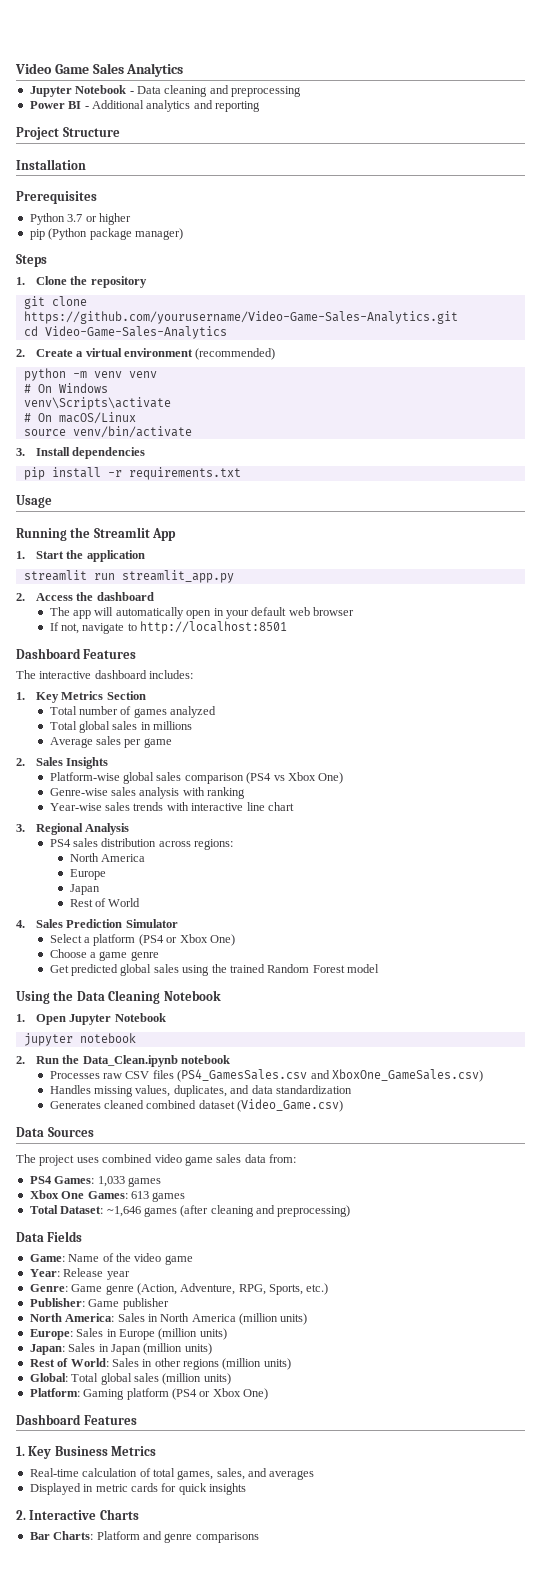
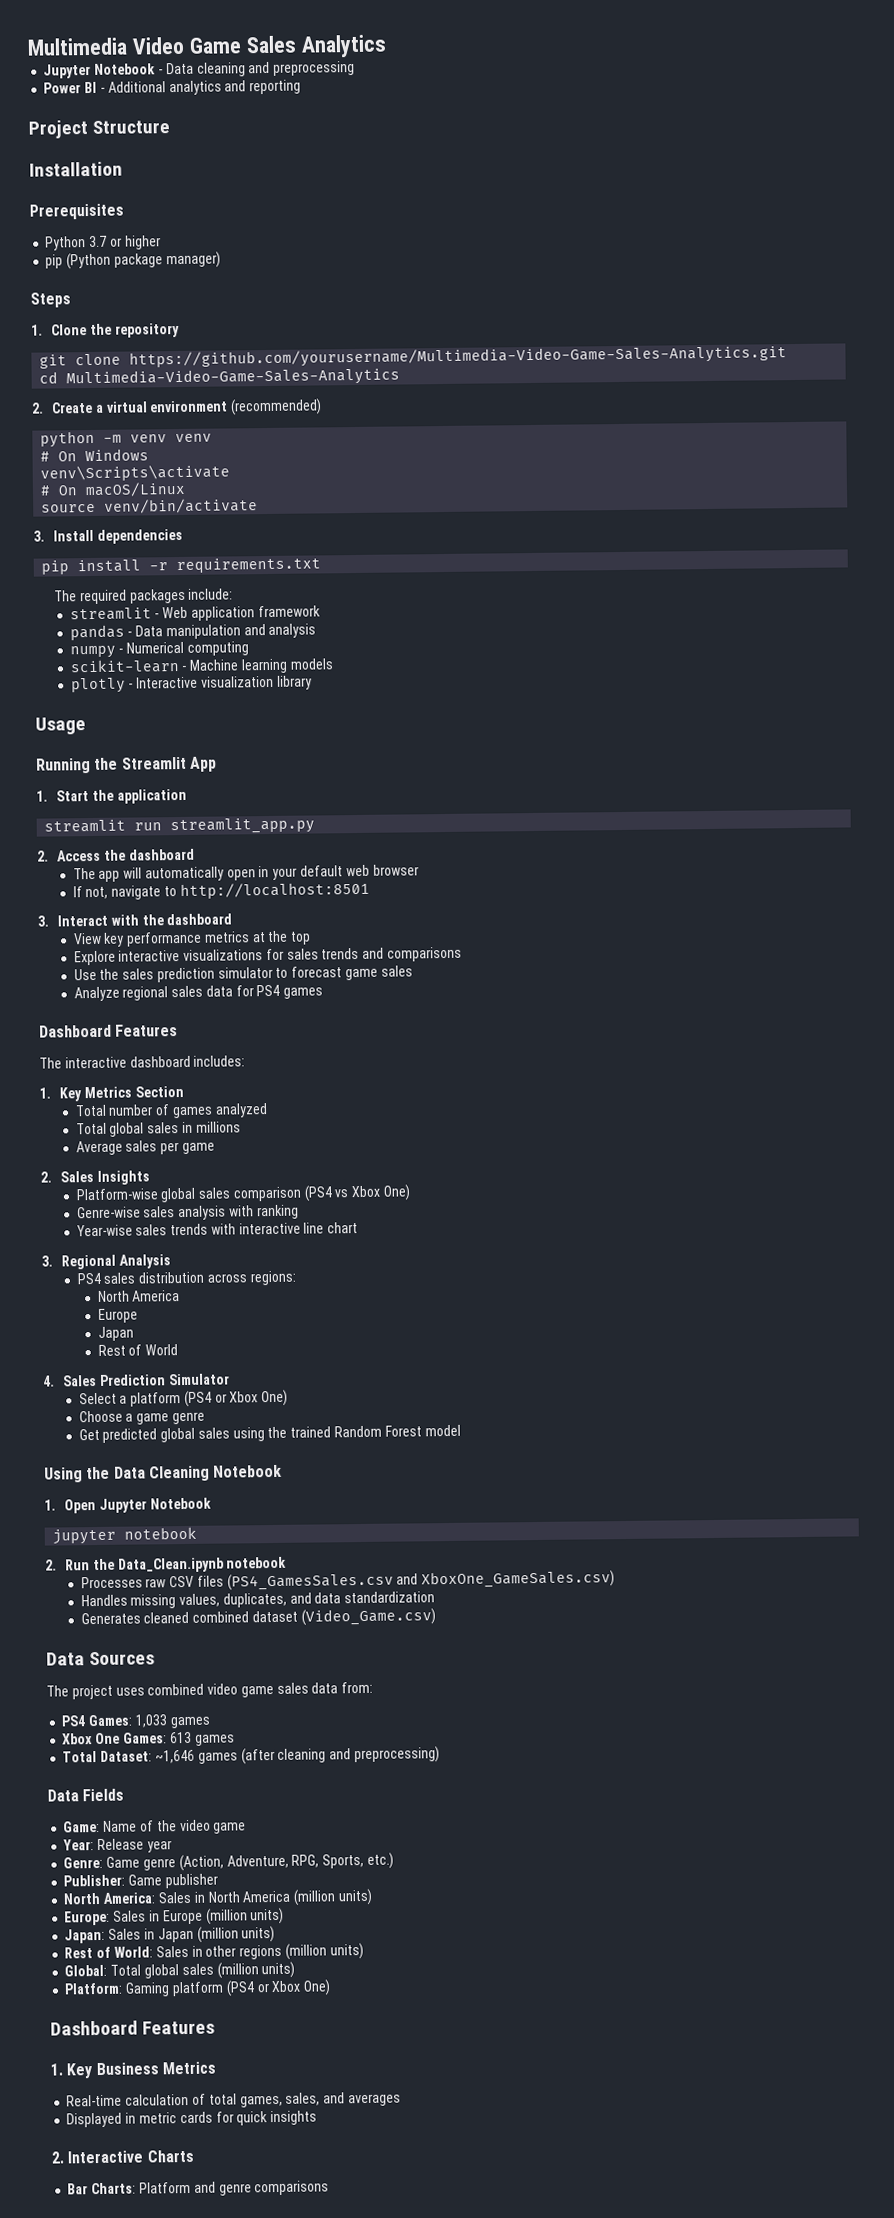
(15, 68) none -> [27,37,128,56] Multimedia
[23,311,458,324] https://github.com/yourusername/Video-Game-Sales-Analytics.git -> [129,345,788,369] https://github.com/yourusername/Multimedia-Video-Game-Sales-Analytics.git
[44,326,227,339] Video-Game-Sales-Analytics -> [66,367,401,388] Multimedia-Video-Game-Sales-Analytics
(241, 473) none -> [54,588,234,605] [69,605,321,621] [69,623,317,641] [69,641,249,659] [69,658,334,674] [70,675,312,694] // The required packages include: // streamlit - Web application framework // pandas - Data manipulation and analysis // numpy - Numerical computing // scikit-learn - Machine learning models // plotly - Interactive visualization library
(288, 627) none -> [37,913,233,927] [72,930,312,947] [73,946,462,966] [73,965,413,983] [73,984,324,1002] // 3. Interact with the dashboard // View key performance metrics at the top // Explore interactive visualizations for sales trends and comparisons // Use the sales prediction simulator to forecast game sales // Analyze regional sales data for PS4 games

